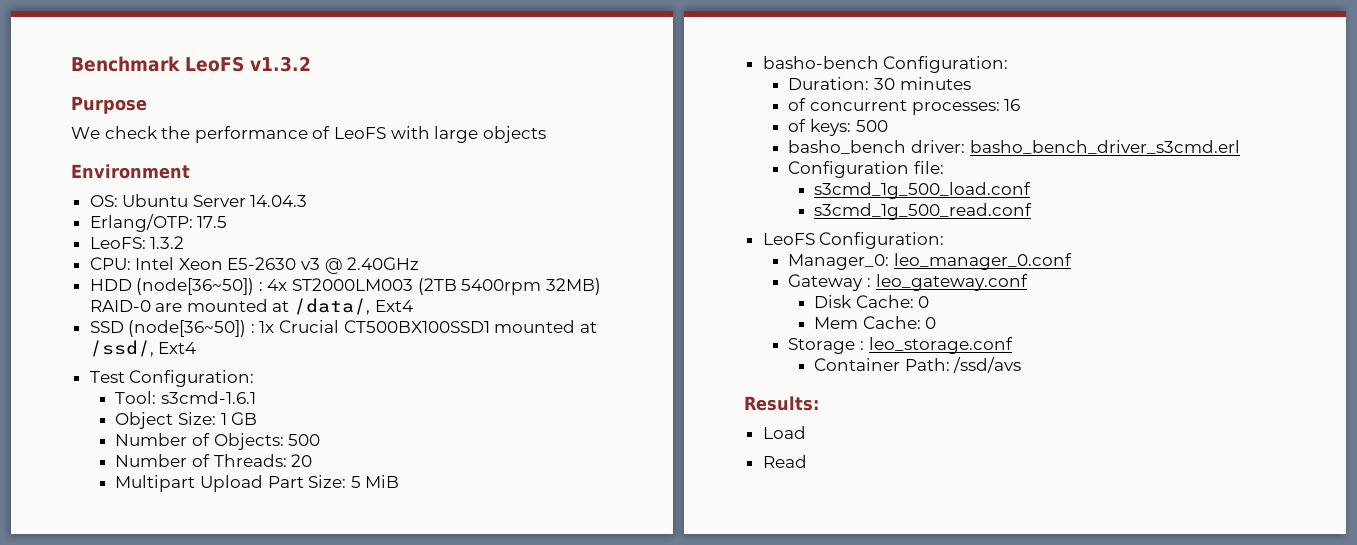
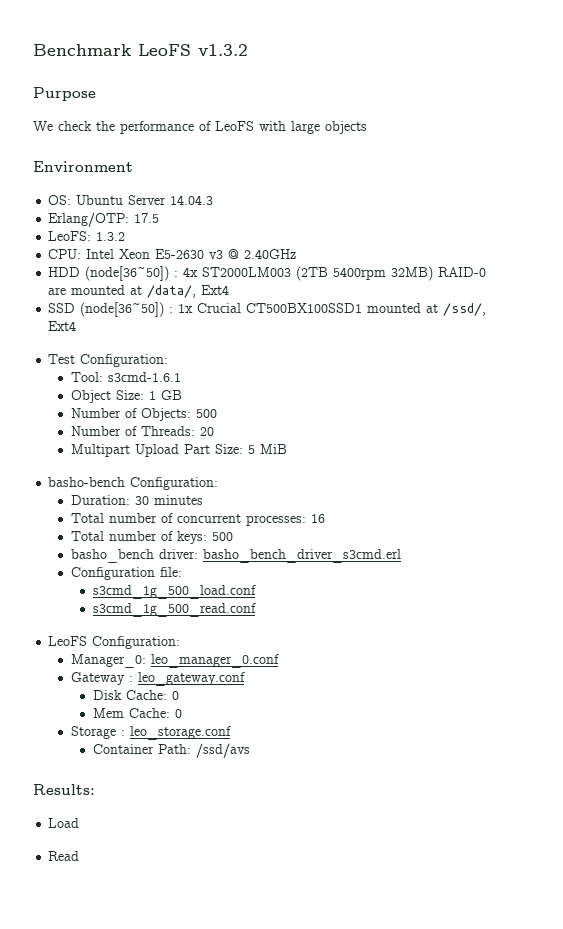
(971, 83) none -> [70,513,157,523] Total number
(1021, 105) none -> [70,531,157,541] Total number

